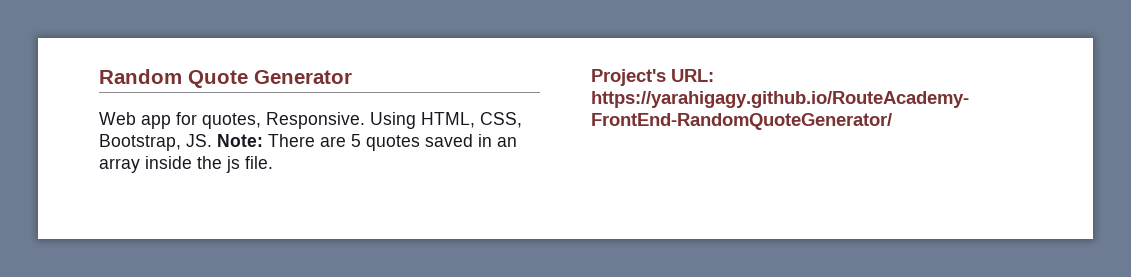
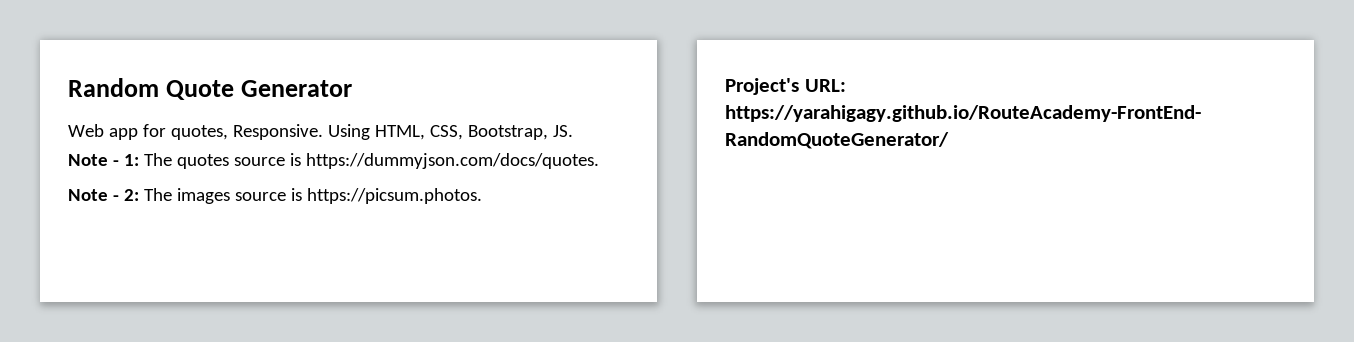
[217,134,517,151] [99,156,273,173] Note: There are 5 quotes saved in an array inside the js file. -> [68,153,599,169] [68,188,482,204] // Note - 1: The quotes source is https://dummyjson.com/docs/quotes. // Note - 2: The images source is https://picsum.photos.

